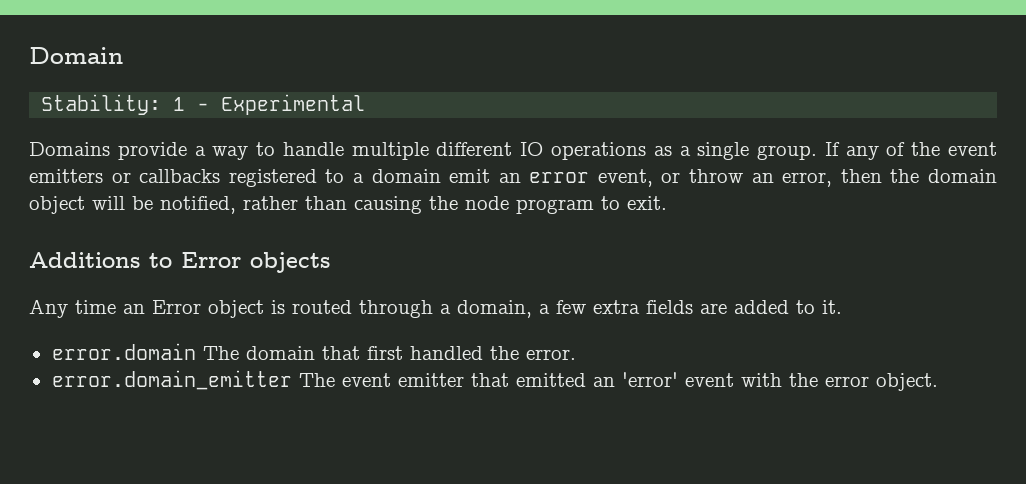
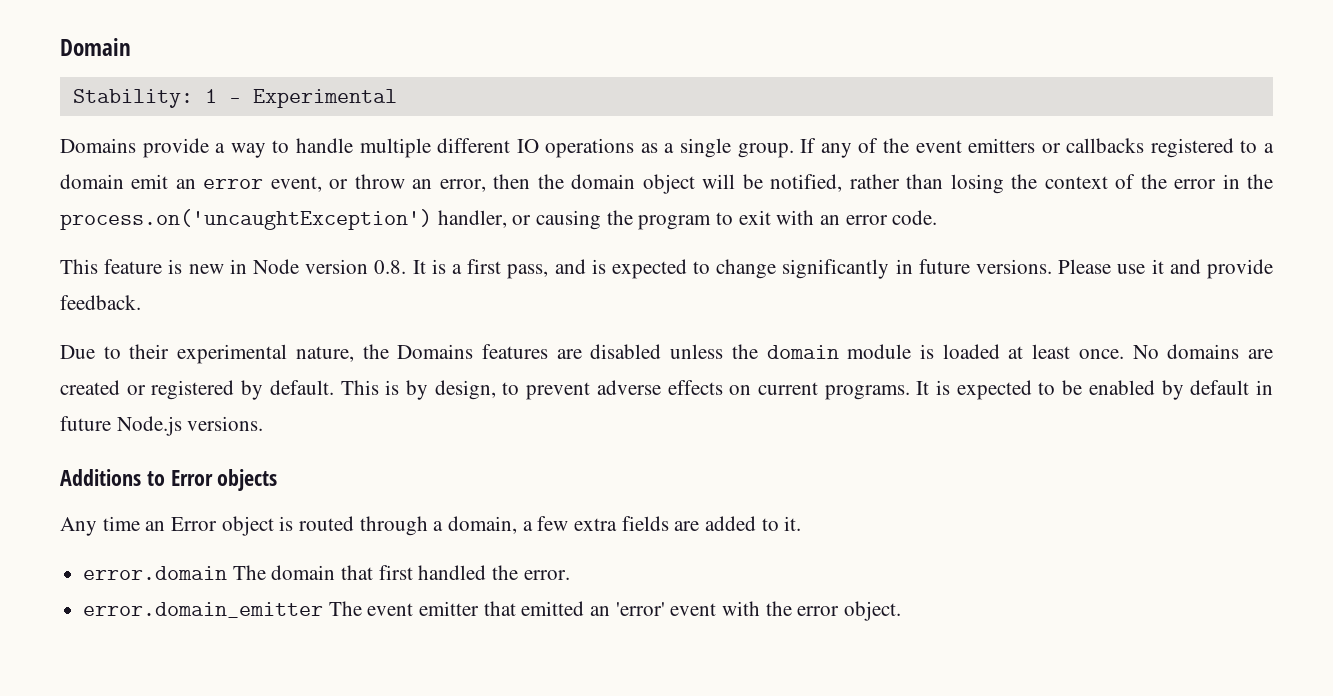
(347, 203) none -> [950,174,1274,194] [60,209,532,230] losing the context of the error in the process.on('uncaughtException') handler, or
[465,196,509,210] node -> (633, 217) none
[627,196,667,210] exit. -> [738,210,938,225] [60,259,1273,279] [60,295,141,310] [60,344,1273,364] [60,380,1273,400] [60,416,264,436] exit with an error code. // This feature is new in Node version 0.8. It is a first pass, and is expected to change significantly in future versions. Please use it and provide feedback. // Due to their experimental nature, the Domains features are disabled unless the domain module is loaded at least once. No domains are created or registered by default. This is by design, to prevent adverse effects on current programs. It is expected to be enabled by default in future Node.js versions.

